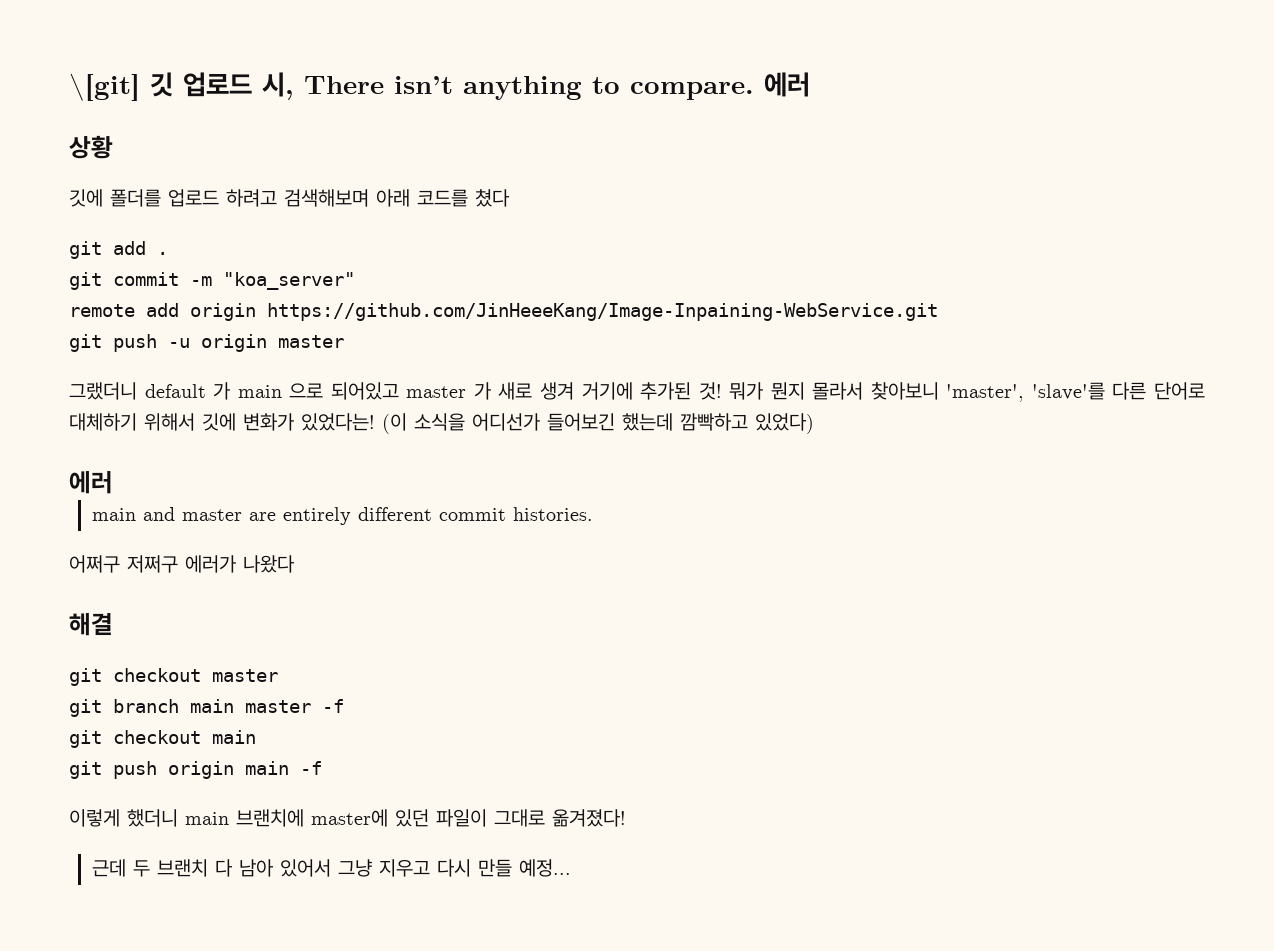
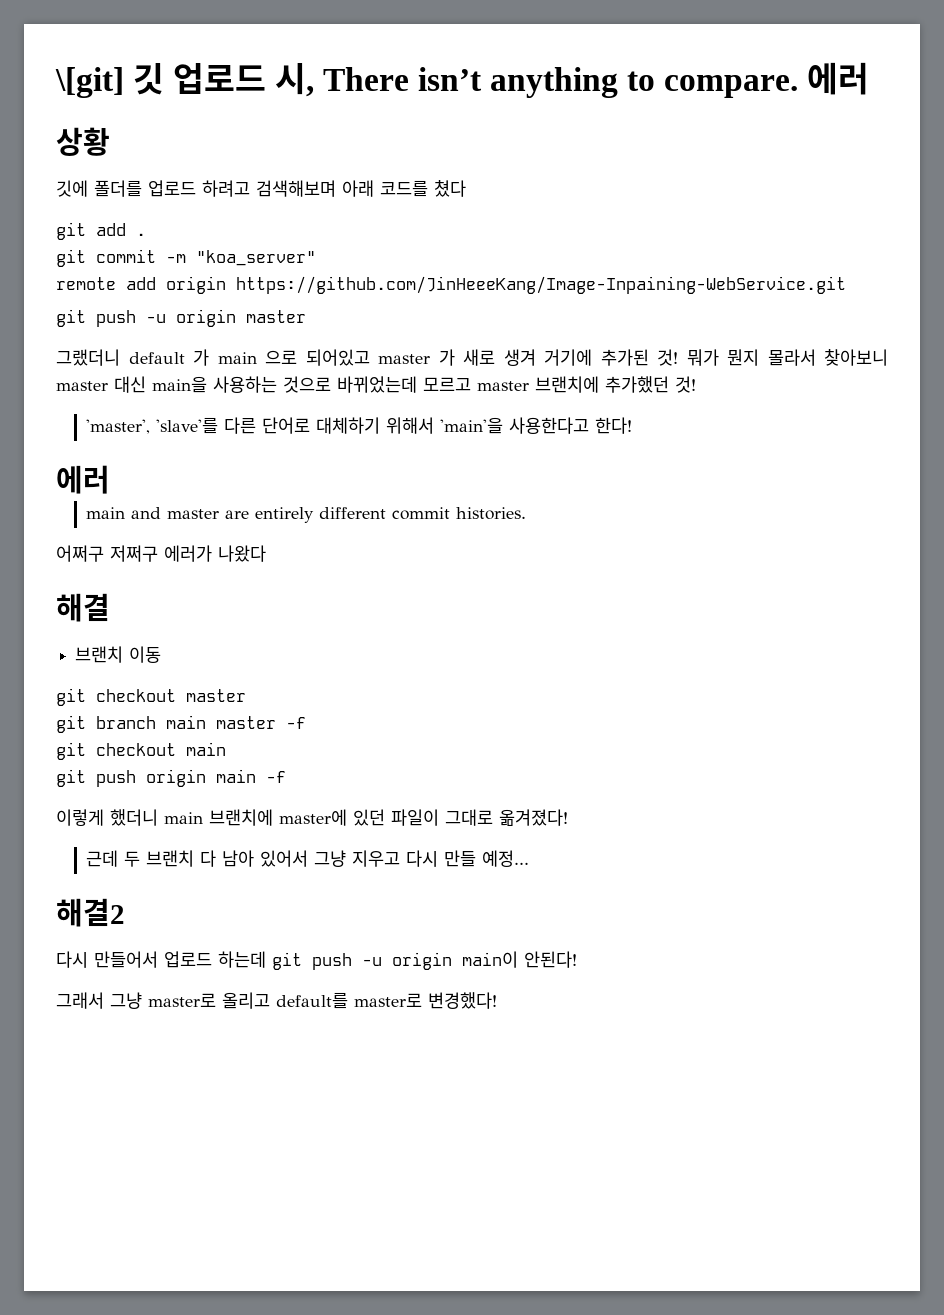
(939, 391) none -> [56,376,696,393] master 대신 main을 사용하는 것으로 바뀌었는데 모르고 master 브랜치에 추가했던 것! //
[202,413,814,434] 깃에 변화가 있었다는! (이 소식을 어디선가 들어보긴 했는데 깜빡하고 있었다) -> [440,417,633,434] 'main'을 사용한다고 한다!
(113, 624) none -> [75,646,162,663] // 브랜치 이동
(571, 868) none -> [56,898,125,927] [56,951,577,970] [56,992,497,1009] // 해결2 // 다시 만들어서 업로드 하는데 git push -u origin main이 안된다! // 그래서 그냥 master로 올리고 default를 master로 변경했다!

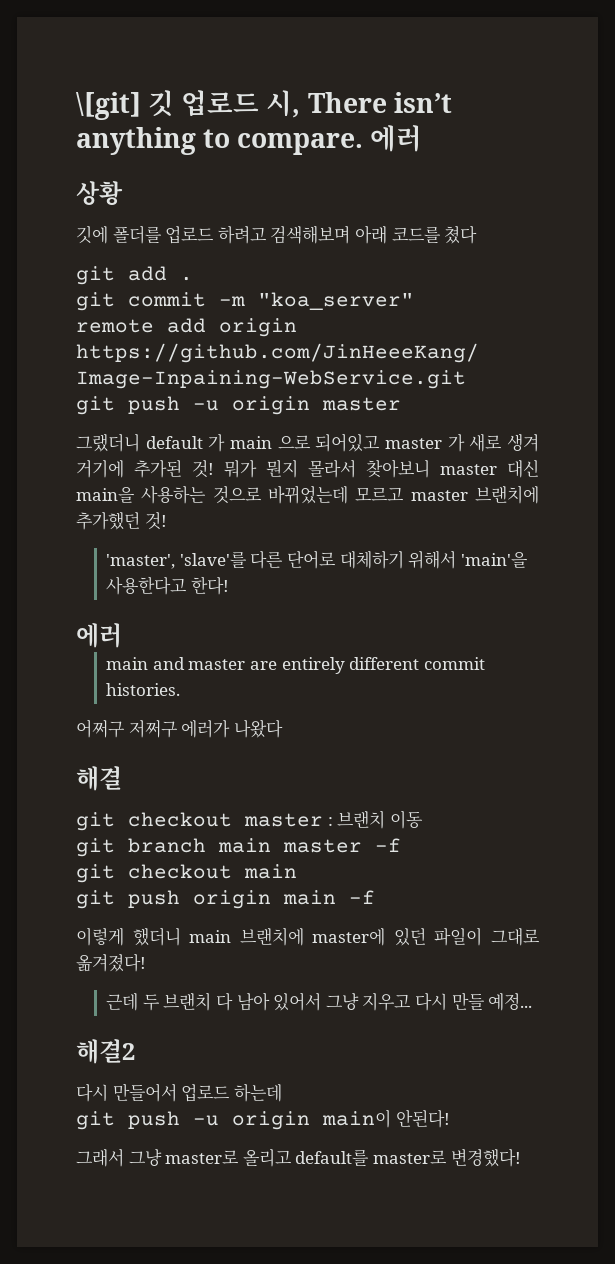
[75,646,162,663] // 브랜치 이동 -> (122, 778) none
(246, 695) none -> [327,810,423,829] : 브랜치 이동
(266, 959) none -> (282, 1093) //

